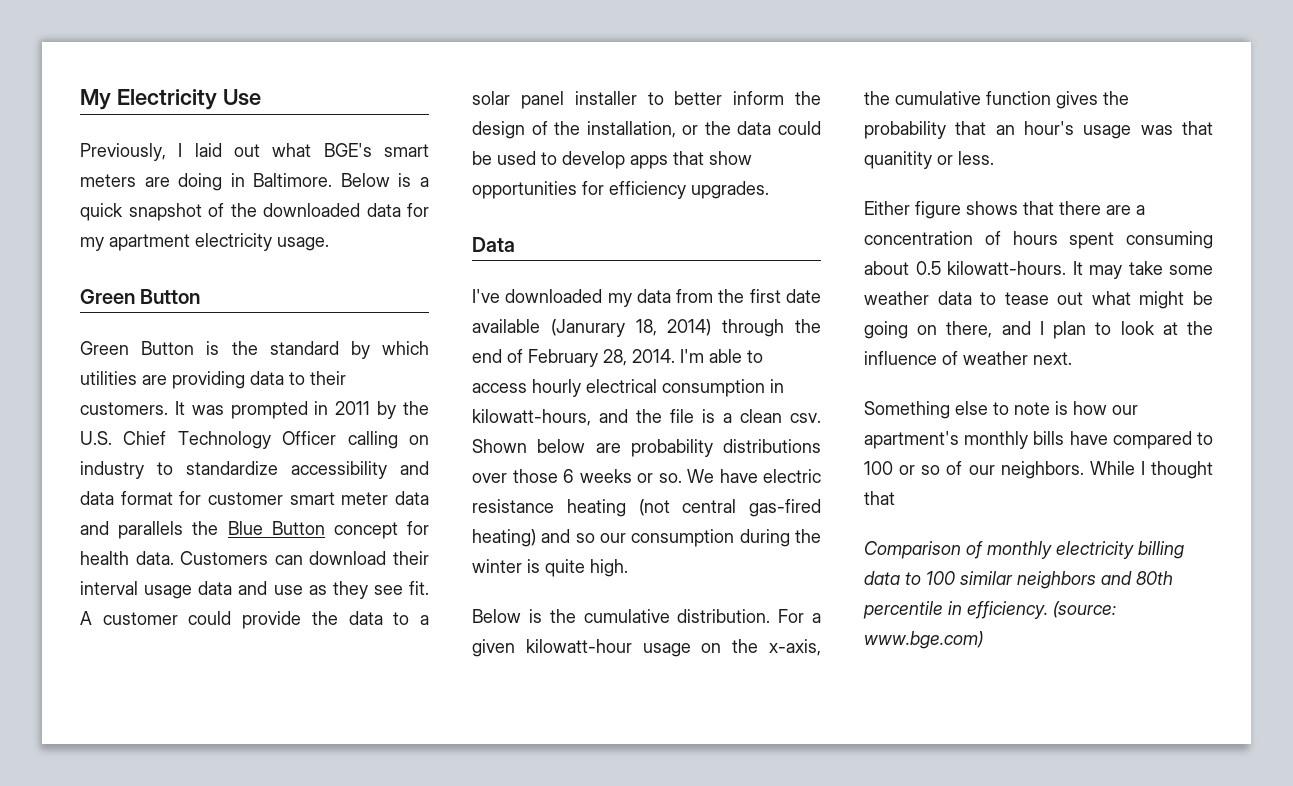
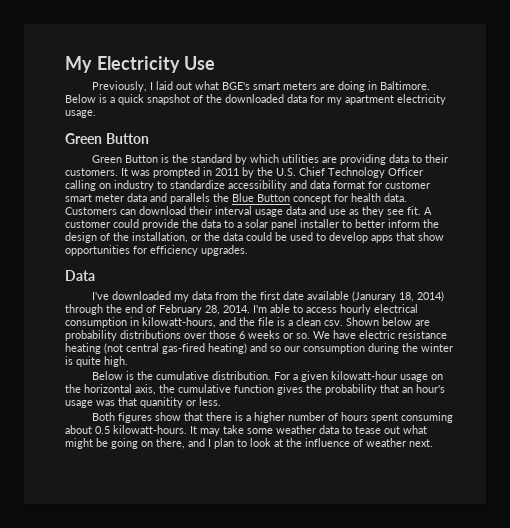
[769,639,821,656] x-axis, -> [84,384,156,395] horizontal axis,
[864,201,1145,219] [864,231,973,245] Either figure shows that there are a concentration -> [91,412,325,423] Both figures show that there is a higher number
[864,401,1138,419] [864,431,1213,449] [864,461,1213,479] [864,491,895,505] [864,541,1184,559] [864,571,1173,589] [863,601,1116,619] [864,631,983,649] // Something else to note is how our apartment's monthly bills have compared to 100 or so of our neighbors. While I thought that // Comparison of monthly electricity billing data to 100 similar neighbors and 80th percentile in efficiency. (source: www.bge.com) -> (433, 443) none

